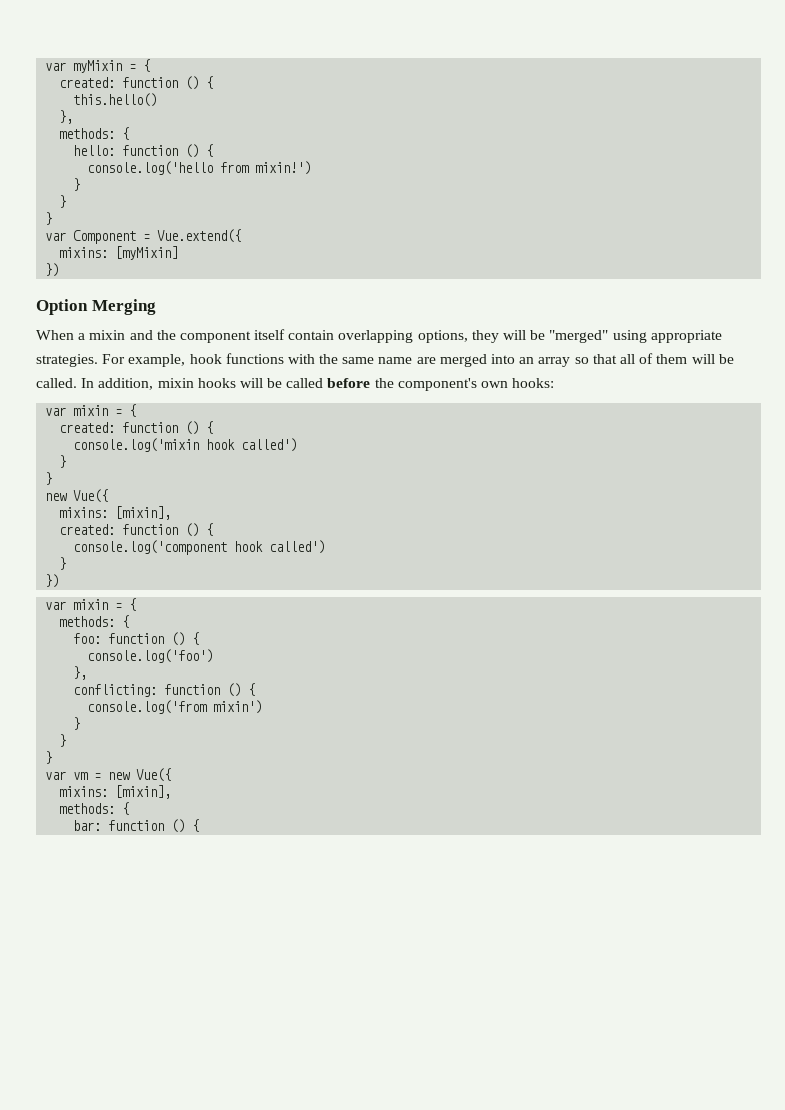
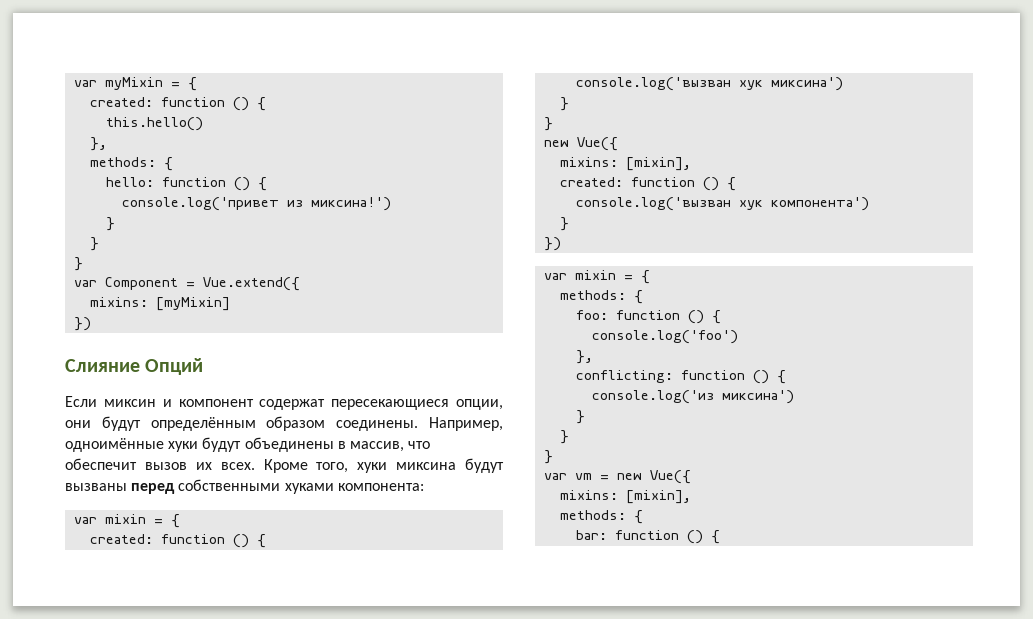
[87,161,312,175] console.log('hello from mixin!') -> [122,197,392,211] console.log('привет из миксина!')
[36,299,156,315] [36,329,722,343] [36,353,734,367] [36,378,555,391] Option Merging // When a mixin and the component itself contain overlapping options, they will be "merged" using appropriate strategies. For example, hook functions with the same name are merged into an array so that all of them will be called. In addition, mixin hooks will be called before the component's own hooks: -> [65,358,204,375] [65,396,503,410] [65,416,503,431] [65,437,431,452] [65,458,504,473] [65,479,424,494] Слияние Опций // Если миксин и компонент содержат пересекающиеся опции, они будут определённым образом соединены. Например, одноимённые хуки будут объединены в массив, что обеспечит вызов их всех. Кроме того, хуки миксина будут вызваны перед собственными хуками компонента:
[73,438,298,452] console.log('mixin hook called') -> [576,77,844,91] console.log('вызван хук миксина')
[73,540,326,555] console.log('component hook called') -> [576,197,870,211] console.log('вызван хук компонента')
[87,700,263,714] console.log('from mixin') -> [592,390,795,404] console.log('из миксина')

